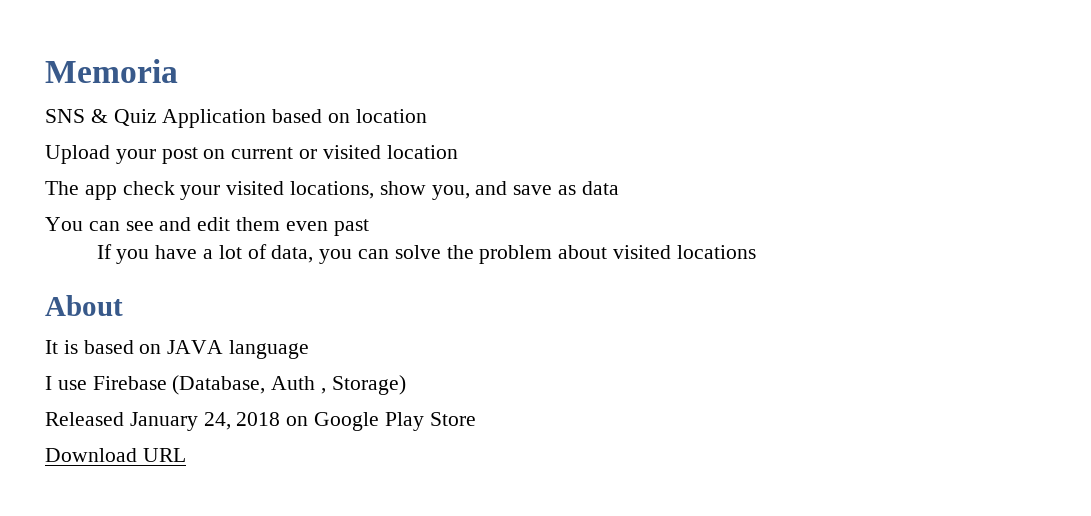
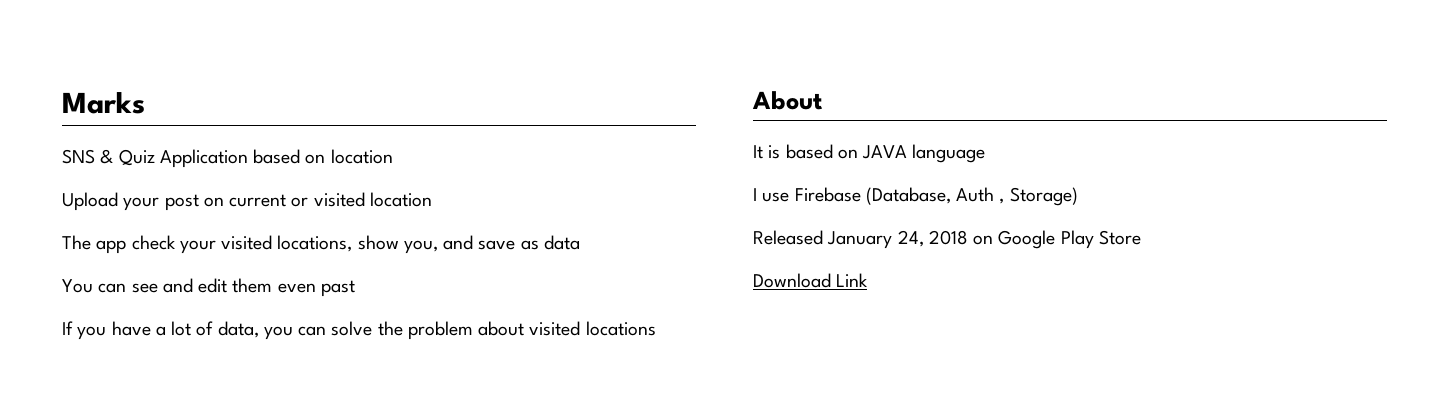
[45,59,178,83] Memoria -> [62,92,145,114] Marks
[142,448,186,462] URL -> [836,273,869,287] Link

